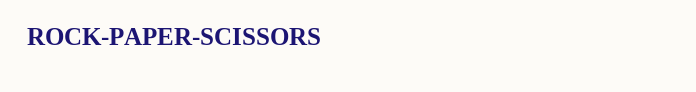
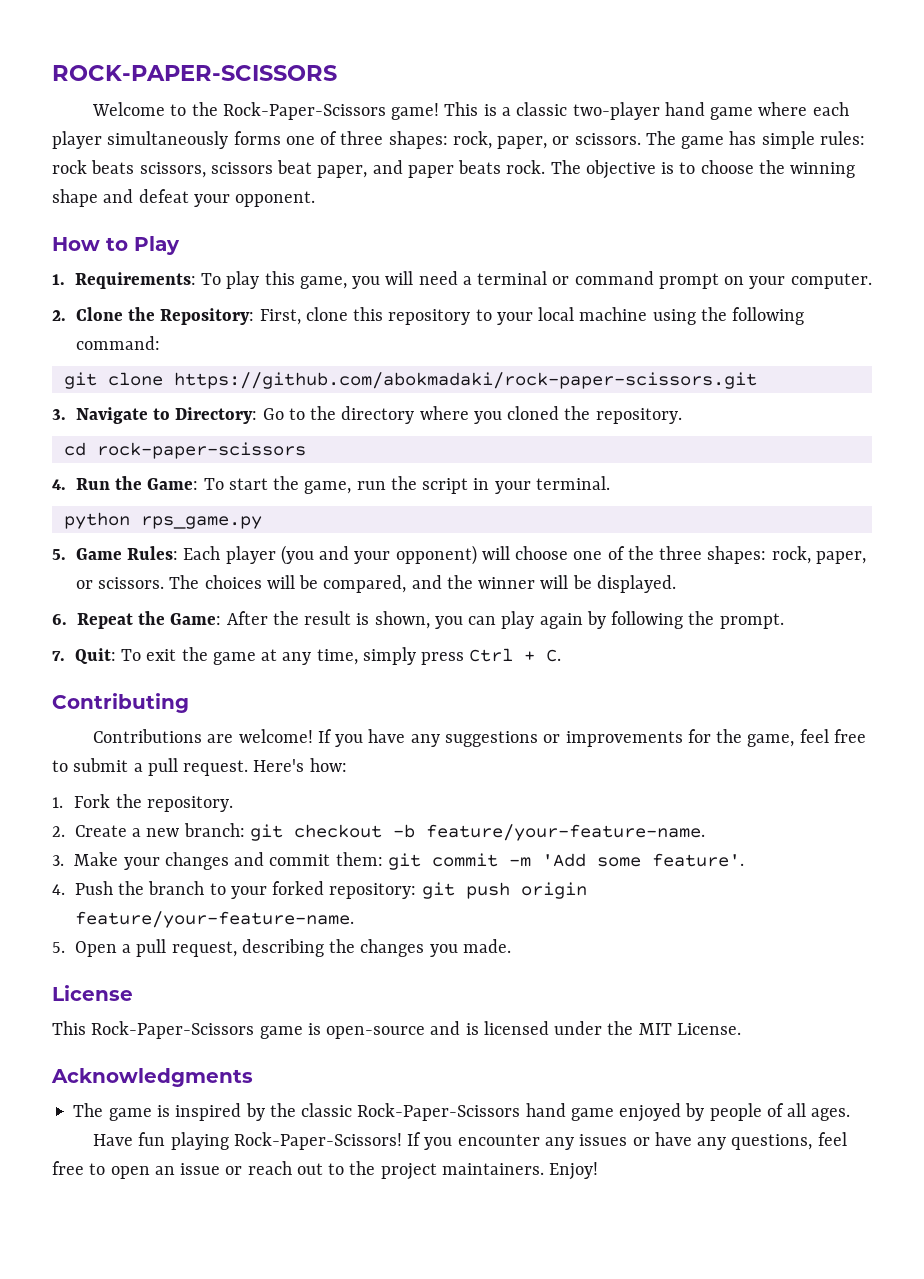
(321, 36) none -> [92,102,849,120] [52,131,865,149] [52,160,856,179] [52,189,316,207] [52,236,180,255] [52,271,872,289] [52,307,805,325] [75,336,160,350] [63,372,757,389] [52,406,682,424] [63,442,306,459] [52,476,610,494] [63,512,262,529] [52,545,866,565] [75,575,676,593] [52,611,784,629] [52,647,562,665] [52,693,189,713] [93,729,866,747] [52,758,347,776] [52,794,233,812] [52,823,705,841] [52,852,744,870] [52,881,587,899] [74,911,354,928] [52,939,511,957] [52,985,133,1001] [52,1021,741,1039] [51,1068,253,1087] [73,1103,851,1122] [93,1132,847,1150] [52,1161,599,1180] // Welcome to the Rock-Paper-Scissors game! This is a classic two-player hand game where each player simultaneously forms one of three shapes: rock, paper, or scissors. The game has simple rules: rock beats scissors, scissors beat paper, and paper beats rock. The objective is to choose the winning shape and defeat your opponent. // How to Play // 1. Requirements: To play this game, you will need a terminal or command prompt on your computer. // 2. Clone the Repository: First, clone this repository to your local machine using the following command: // git clone https://github.com/abokmadaki/rock-paper-scissors.git // 3. Navigate to Directory: Go to the directory where you cloned the repository. // cd rock-paper-scissors // 4. Run the Game: To start the game, run the script in your terminal. // python rps_game.py // 5. Game Rules: Each player (you and your opponent) will choose one of the three shapes: rock, paper, or scissors. The choices will be compared, and the winner will be displayed. // 6. Repeat the Game: After the result is shown, you can play again by following the prompt. // 7. Quit: To exit the game at any time, simply press Ctrl + C. // Contributing // Contributions are welcome! If you have any suggestions or improvements for the game, feel free to submit a pull request. Here's how: // 1. Fork the repository. // 2. Create a new branch: git checkout -b feature/your-feature-name. // 3. Make your changes and commit them: git commit -m 'Add some feature'. // 4. Push the branch to your forked repository: git push origin feature/your-feature-name. // 5. Open a pull request, describing the changes you made. // License // This Rock-Paper-Scissors game is open-source and is licensed under the MIT License. // Acknowledgments // The game is inspired by the classic Rock-Paper-Scissors hand game enjoyed by people of all ages. // Have fun playing Rock-Paper-Scissors! If you encounter any issues or have any questions, feel free to open an issue or reach out to the project maintainers. Enjoy!

